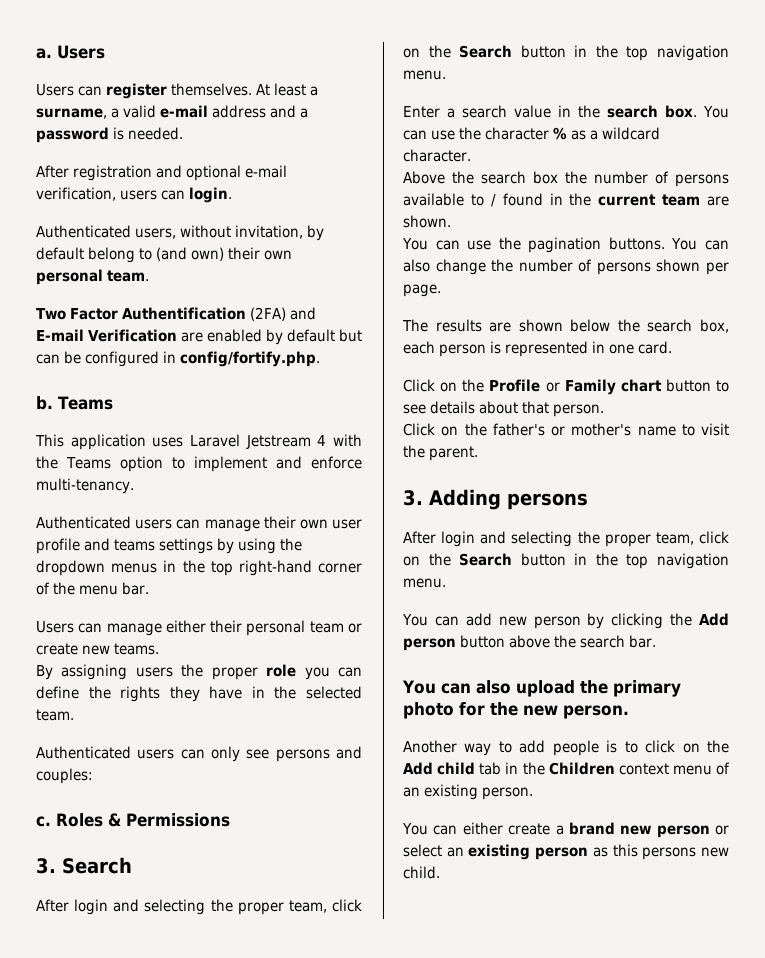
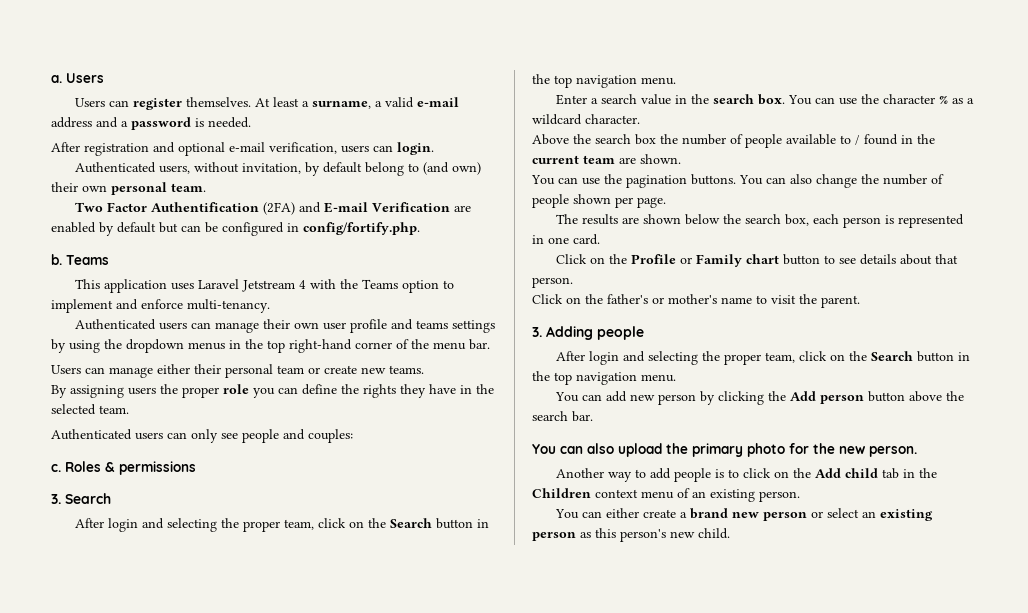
[275,749,330,762] persons -> [242,429,279,443] people
[126,813,230,827] Permissions -> [119,461,196,475] permissions
[675,174,729,187] persons -> [745,134,782,148] people
[596,262,651,275] persons -> [532,194,569,208] people
[507,493,588,510] persons -> [597,326,644,340] people
[642,847,697,860] persons -> [620,529,666,542] person's

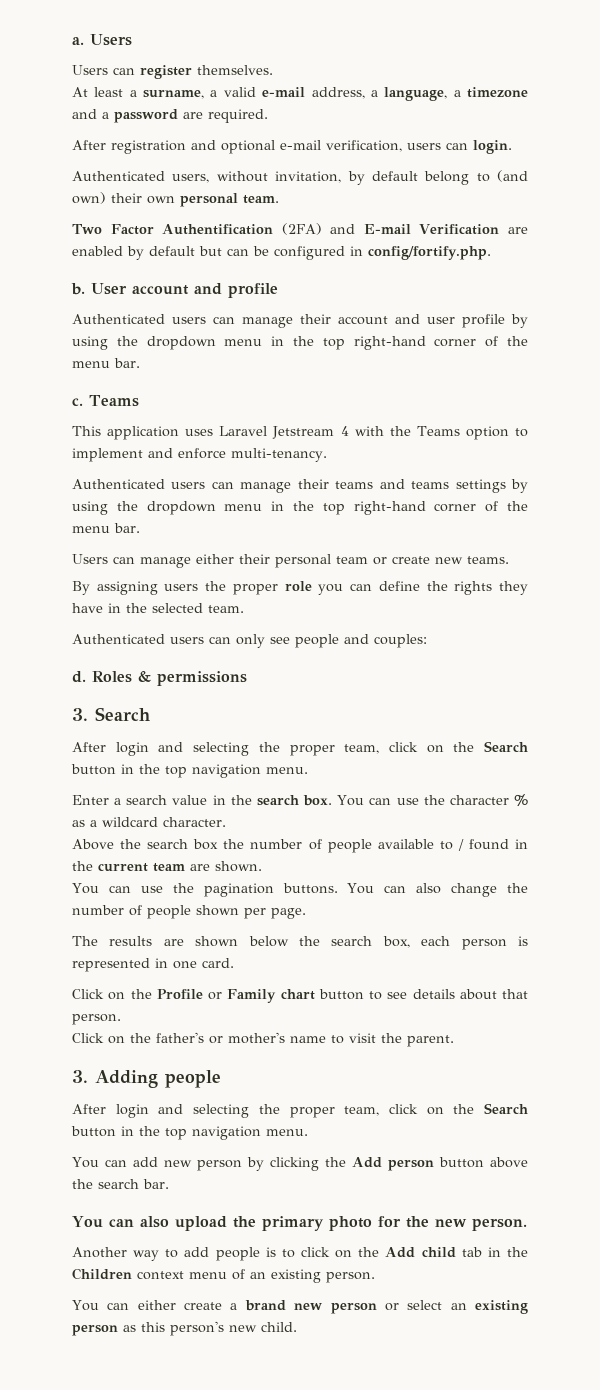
(252, 102) none -> (273, 70) //
[51,117,92,128] address -> [311,87,528,101] address, a language, a timezone
[195,117,251,128] is needed. -> [183,109,268,123] are required.
(62, 259) none -> [91,283,278,298] [72,314,528,328] [72,336,529,350] [72,358,140,368] [72,398,83,406] User account and profile // Authenticated users can manage their account and user profile by using the dropdown menu in the top right-hand corner of the menu bar. // c.
[294,319,388,333] own user profile -> [335,481,374,489] teams
[188,342,225,350] menus -> [224,504,263,511] menu
[51,464,61,472] c. -> [72,671,86,683] d.

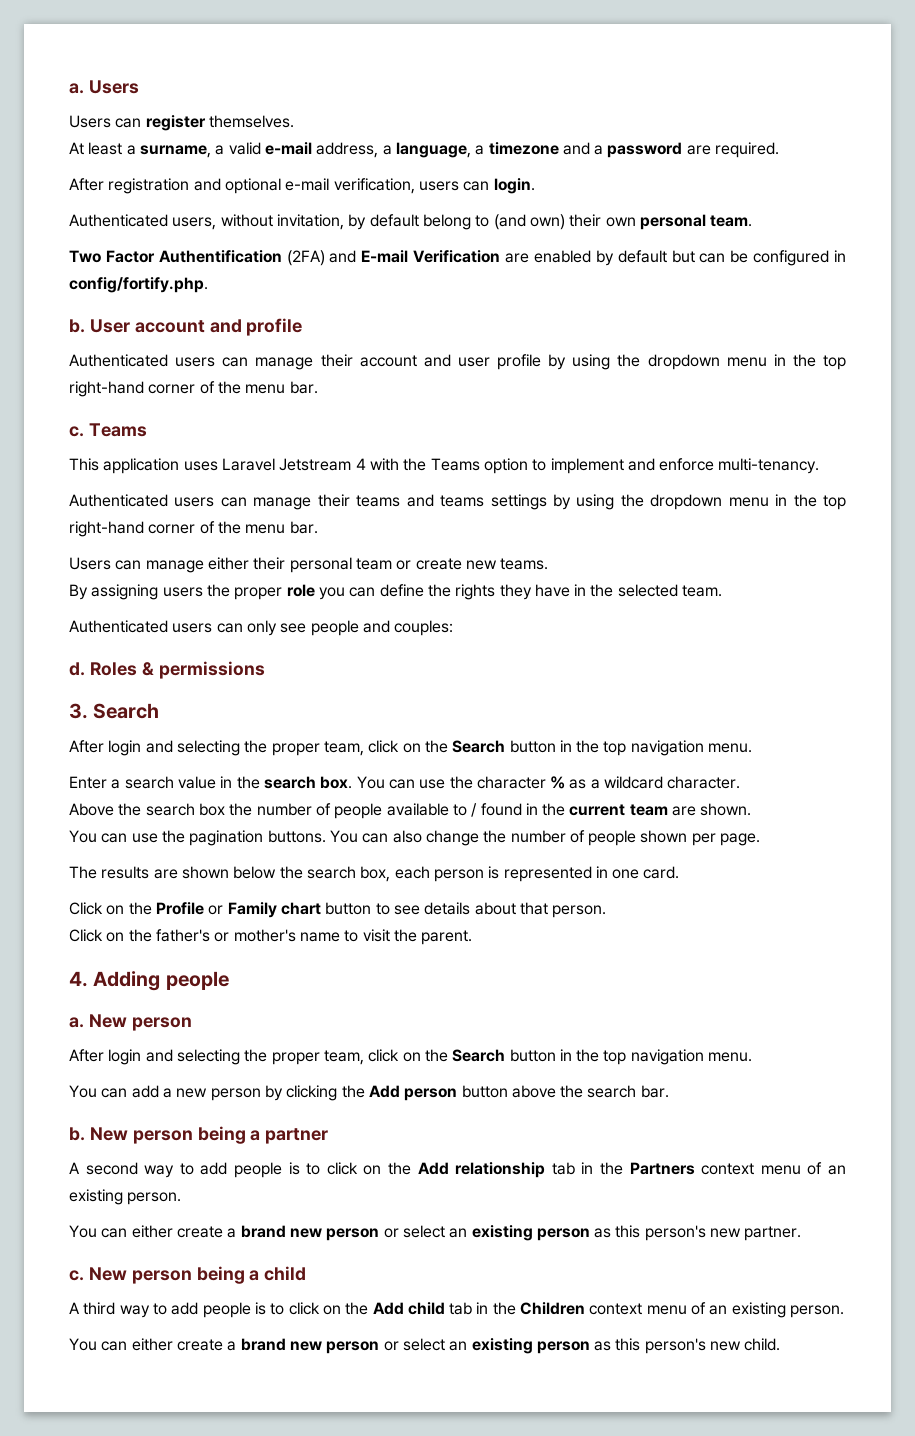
[72,1070,88,1083] 3. -> [69,971,88,987] 4.
(221, 1079) none -> [69,1014,192,1031] // a. New person
(158, 1162) none -> [162,1088,172,1098] a
[72,1216,527,1231] [72,1247,127,1258] You can also upload the primary photo for the new person. // Another -> [69,1126,329,1144] [69,1162,847,1178] [69,1189,182,1205] [69,1225,802,1241] [69,1266,307,1284] [69,1302,116,1315] b. New person being a partner // A second way to add people is to click on the Add relationship tab in the Partners context menu of an existing person. // You can either create a brand new person or select an existing person as this person's new partner. // c. New person being a child // A third

